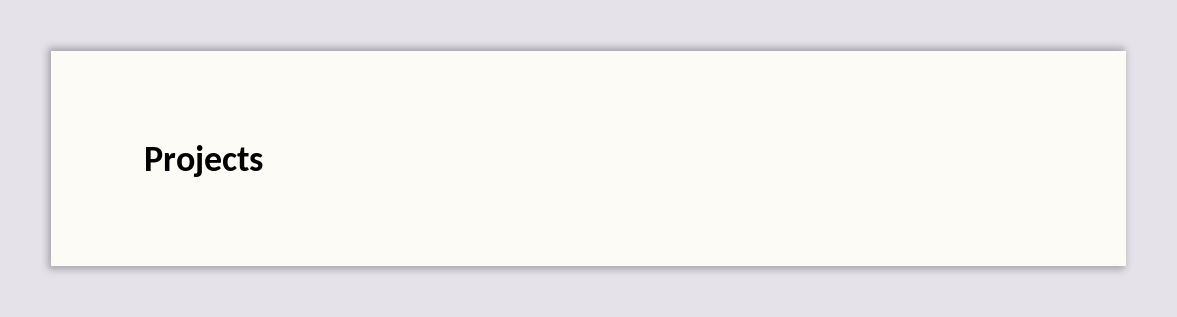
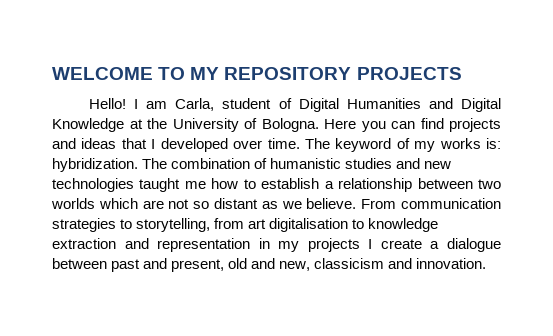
[144,145,263,177] Projects -> [52,67,462,80] [89,98,501,112] [52,118,501,132] [52,138,502,152] [52,158,452,172] [52,178,502,192] [51,198,502,209] [52,218,439,232] [52,238,501,252] [52,258,487,272] WELCOME TO MY REPOSITORY PROJECTS // Hello! I am Carla, student of Digital Humanities and Digital Knowledge at the University of Bologna. Here you can find projects and ideas that I developed over time. The keyword of my works is: hybridization. The combination of humanistic studies and new technologies taught me how to establish a relationship between two worlds which are not so distant as we believe. From communication strategies to storytelling, from art digitalisation to knowledge extraction and representation in my projects I create a dialogue between past and present, old and new, classicism and innovation.

